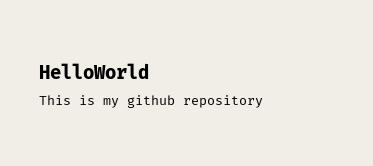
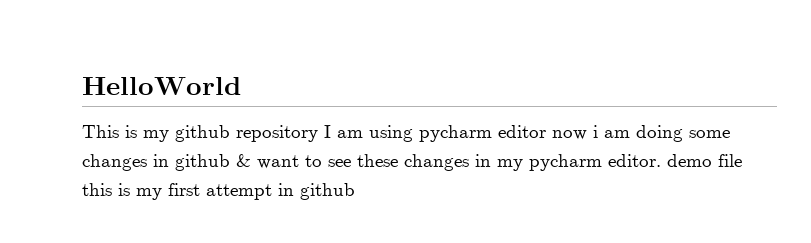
(263, 101) none -> [324,125,730,142] [82,154,742,171] [82,183,355,200] I am using pycharm editor now i am doing some changes in github & want to see these changes in my pycharm editor. demo file this is my first attempt in github

